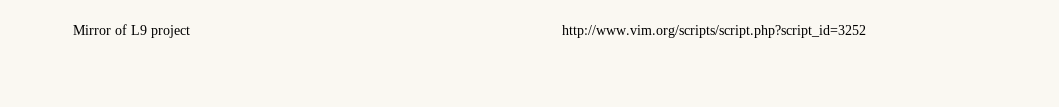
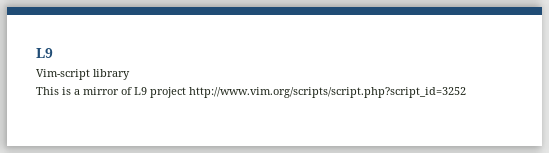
[73,25,111,35] Mirror -> [36,48,53,58] [36,69,130,80] [36,87,119,95] L9 // Vim-script library // This is a mirror
(190, 31) // -> (186, 92) none

